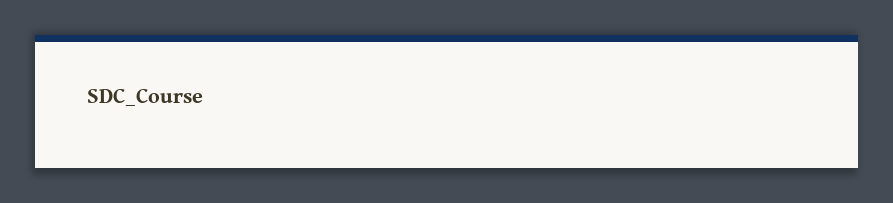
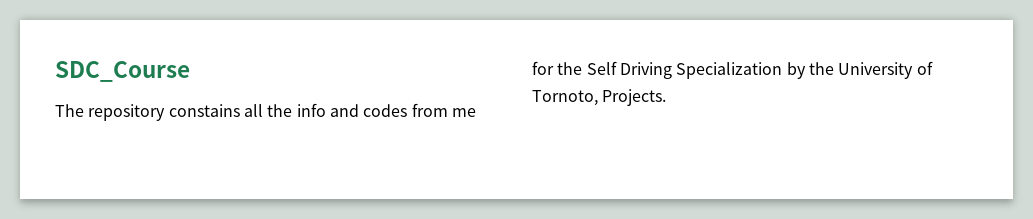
(203, 97) none -> [55,103,476,121] [532,61,933,79] [532,89,667,106] // The repository constains all the info and codes from me for the Self Driving Specialization by the University of Tornoto, Projects.

